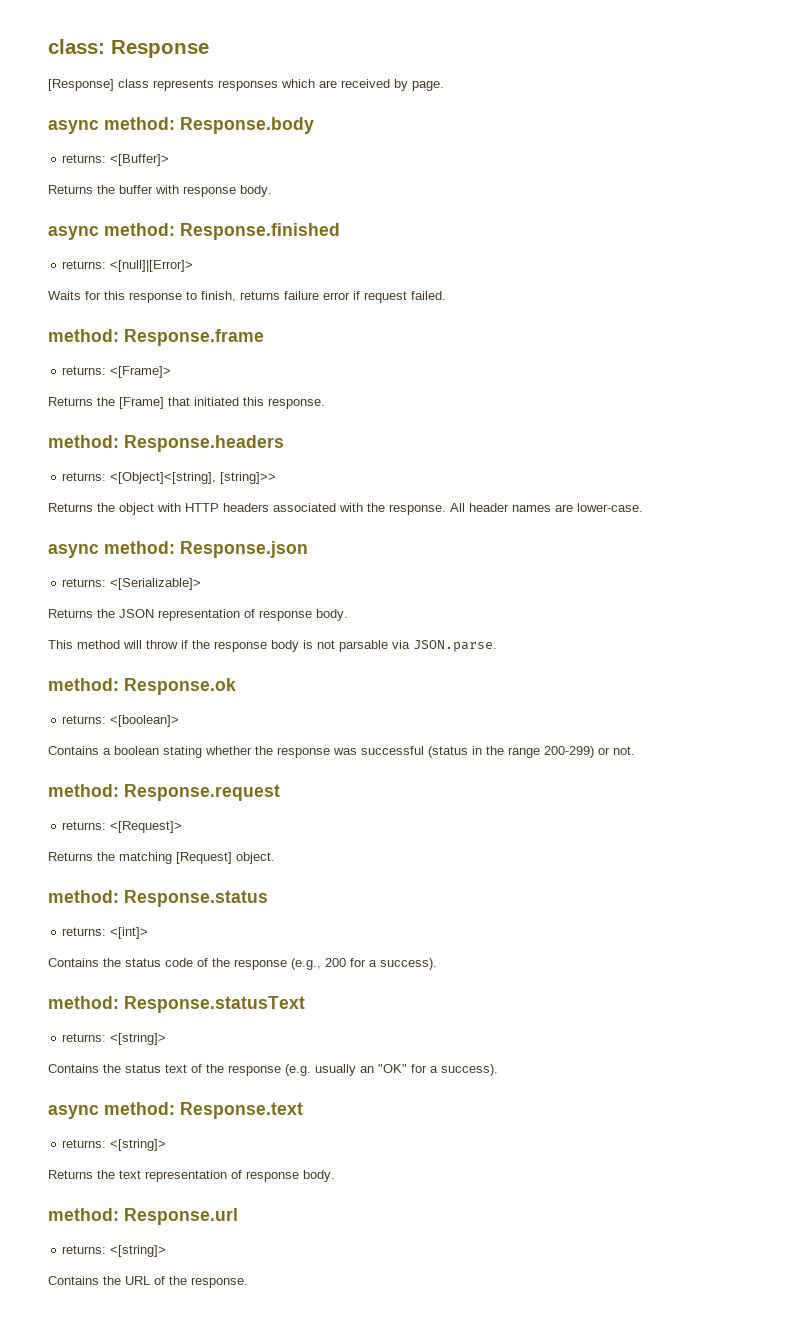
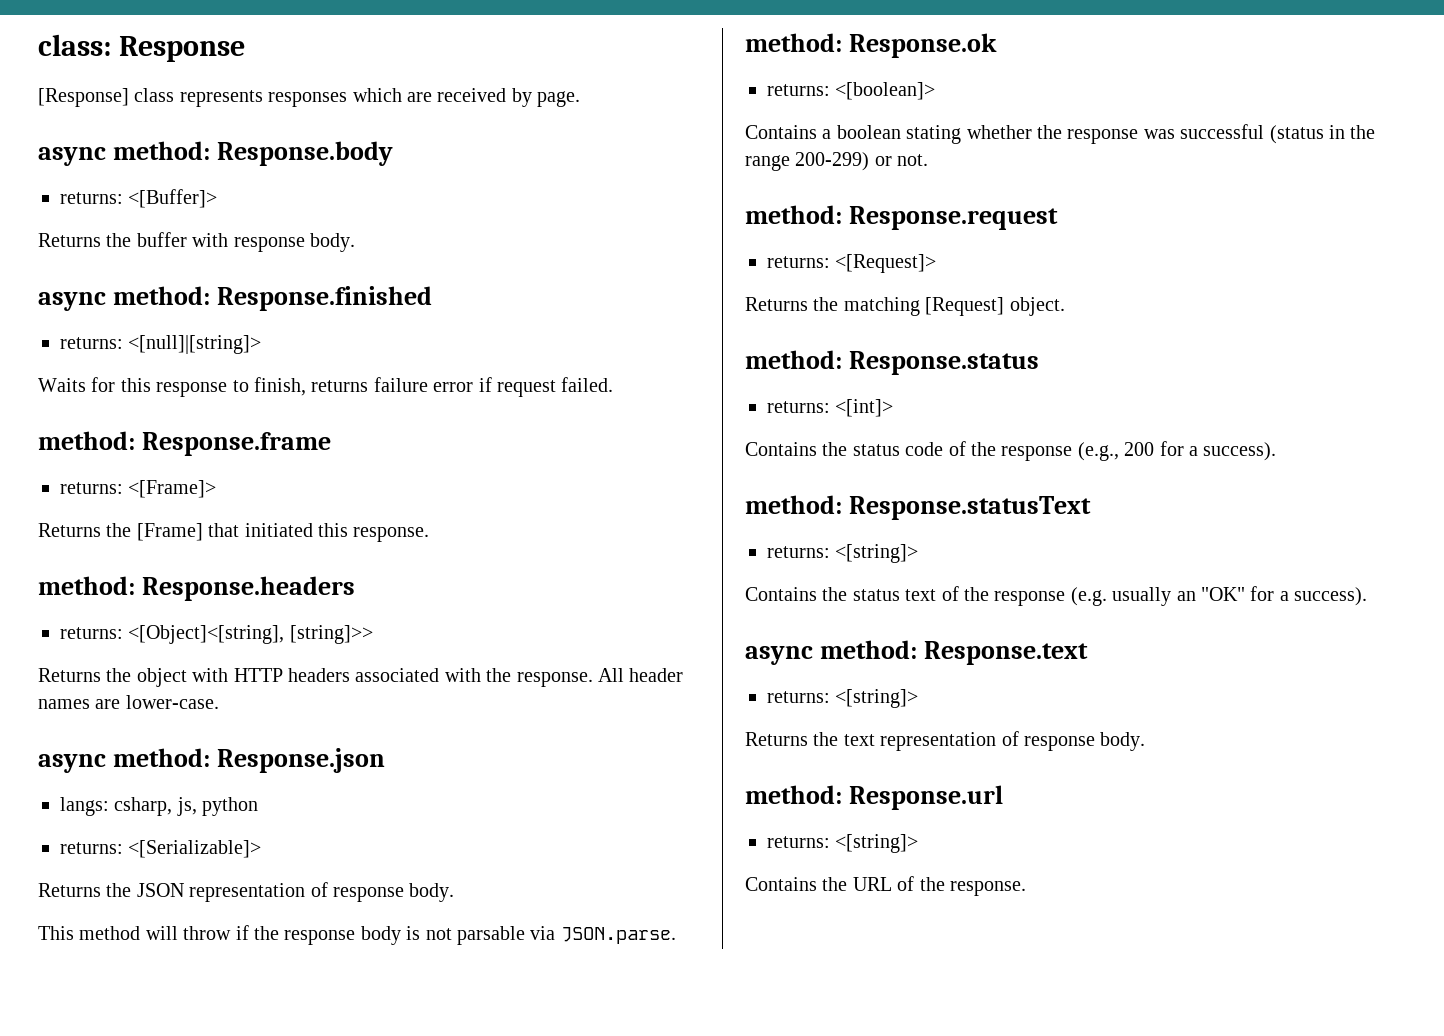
[110,260,194,272] <[null]|[Error]> -> [128,335,262,354] <[null]|[string]>
(308, 549) none -> [60,797,259,816] // langs: csharp, js, python

